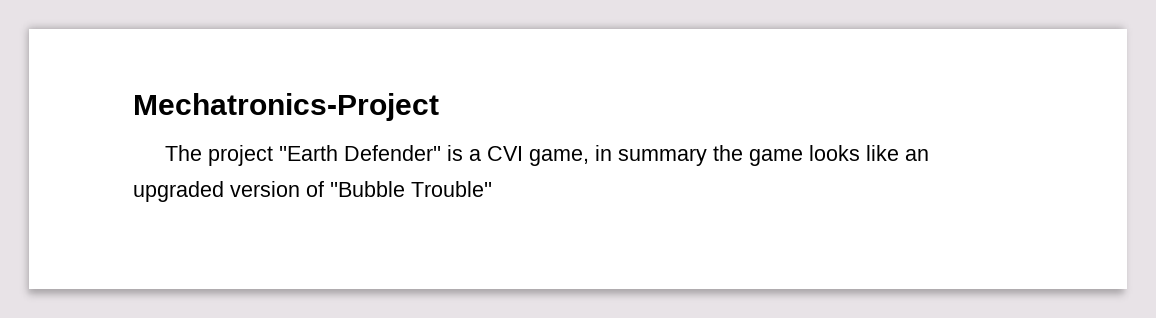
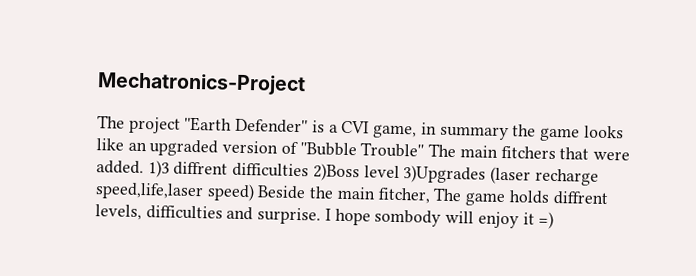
(492, 189) none -> [428,143,630,161] [96,160,599,186] [95,182,609,207] [95,204,555,230] The main fitchers that were added. 1)3 diffrent difficulties 2)Boss level 3)Upgrades (laser recharge speed,life,laser speed) Beside the main fitcher, The game holds diffrent levels, difficulties and surprise. I hope sombody will enjoy it =)

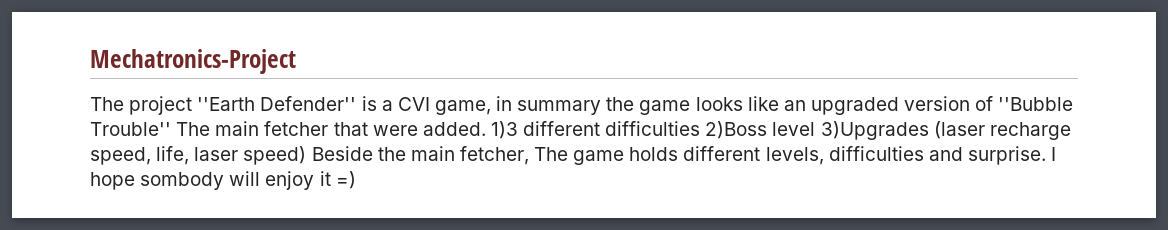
[500,145,556,160] fitchers -> [264,121,329,136] fetcher
[173,161,229,176] diffrent -> [523,121,601,136] different
[95,182,204,201] speed,life,laser -> [90,146,239,165] speed, life, laser
[377,187,431,204] fitcher, -> [459,146,529,165] fetcher,
[552,190,609,206] diffrent -> [683,146,761,161] different

